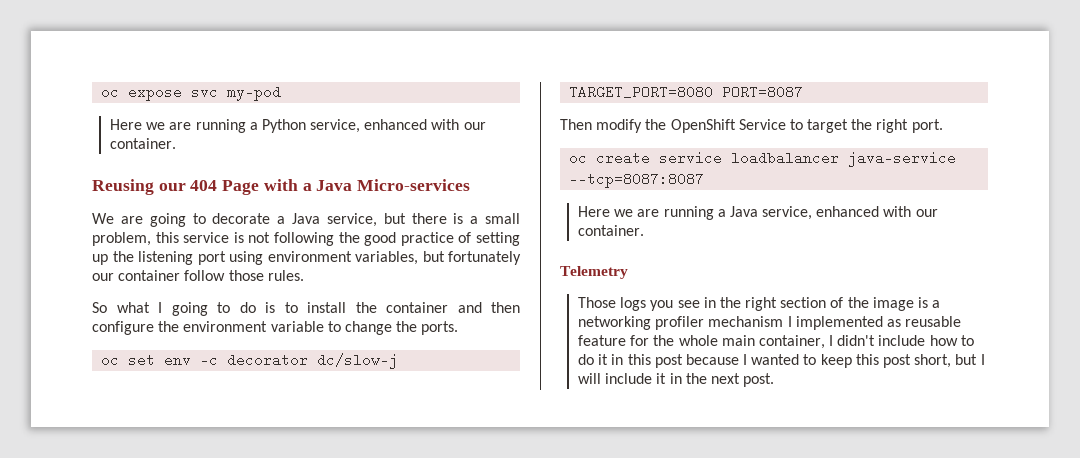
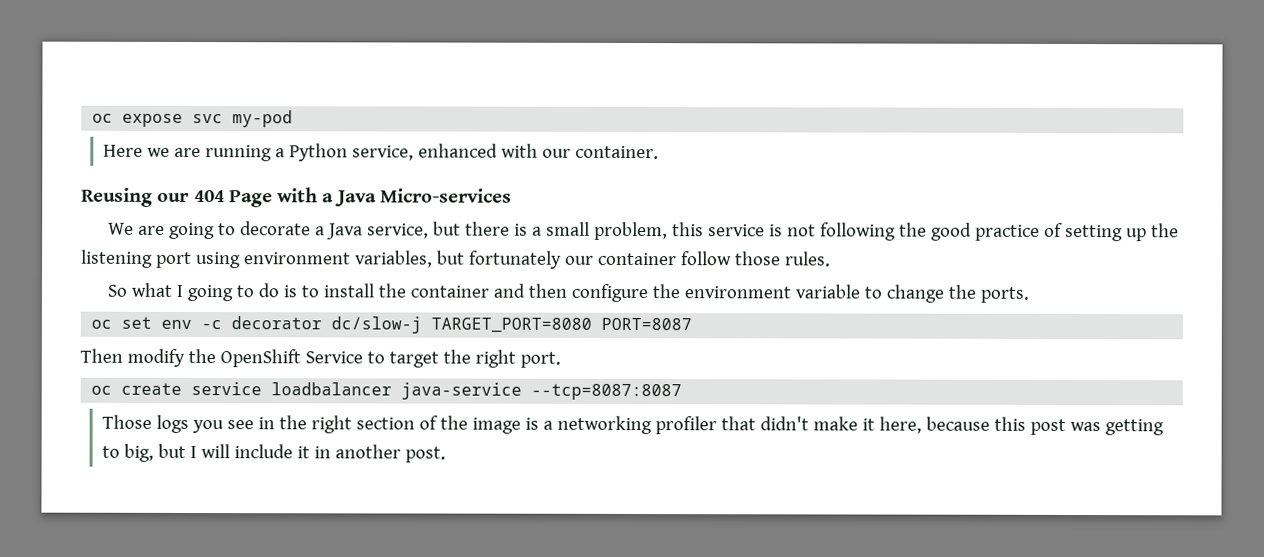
[577,206,938,220] [577,225,644,236] [560,266,628,279] // Here we are running a Java service, enhanced with our container. // Telemetry -> (683, 392) none
[708,316,962,330] [577,335,974,349] [577,354,952,368] mechanism I implemented as reusable feature for the whole main container, I didn't include how to do it in this post because I wanted to keep this post short, -> [720,416,1164,436] [101,443,154,462] that didn't make it here, because this post was getting to big,
[685,373,740,384] the next -> [334,444,401,459] another

